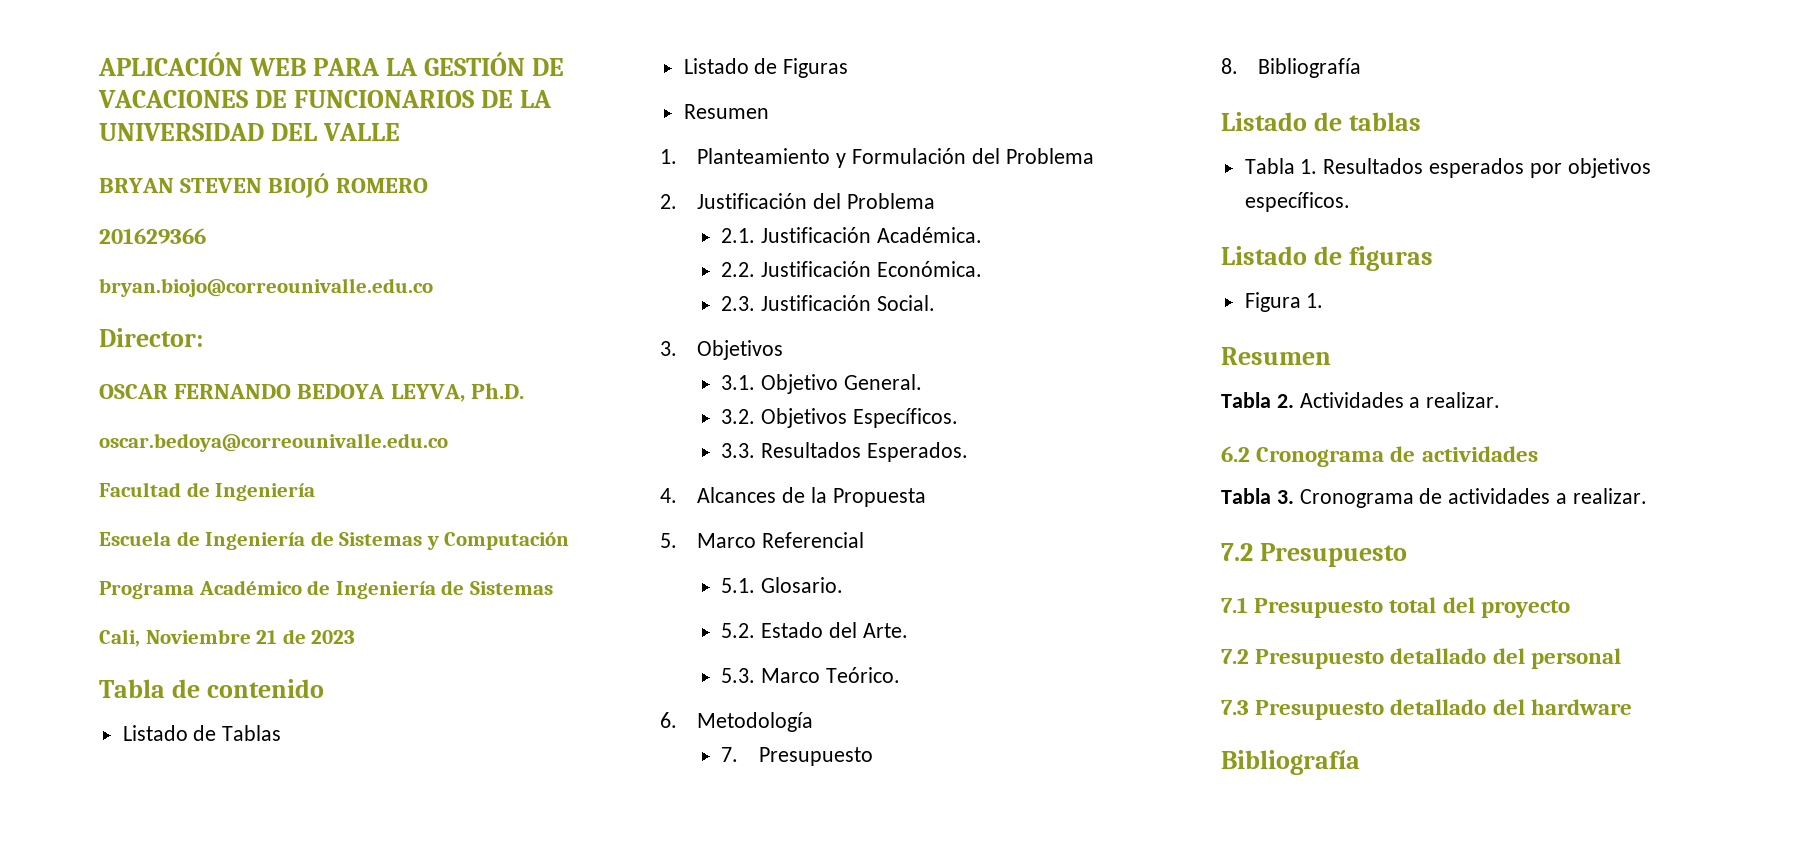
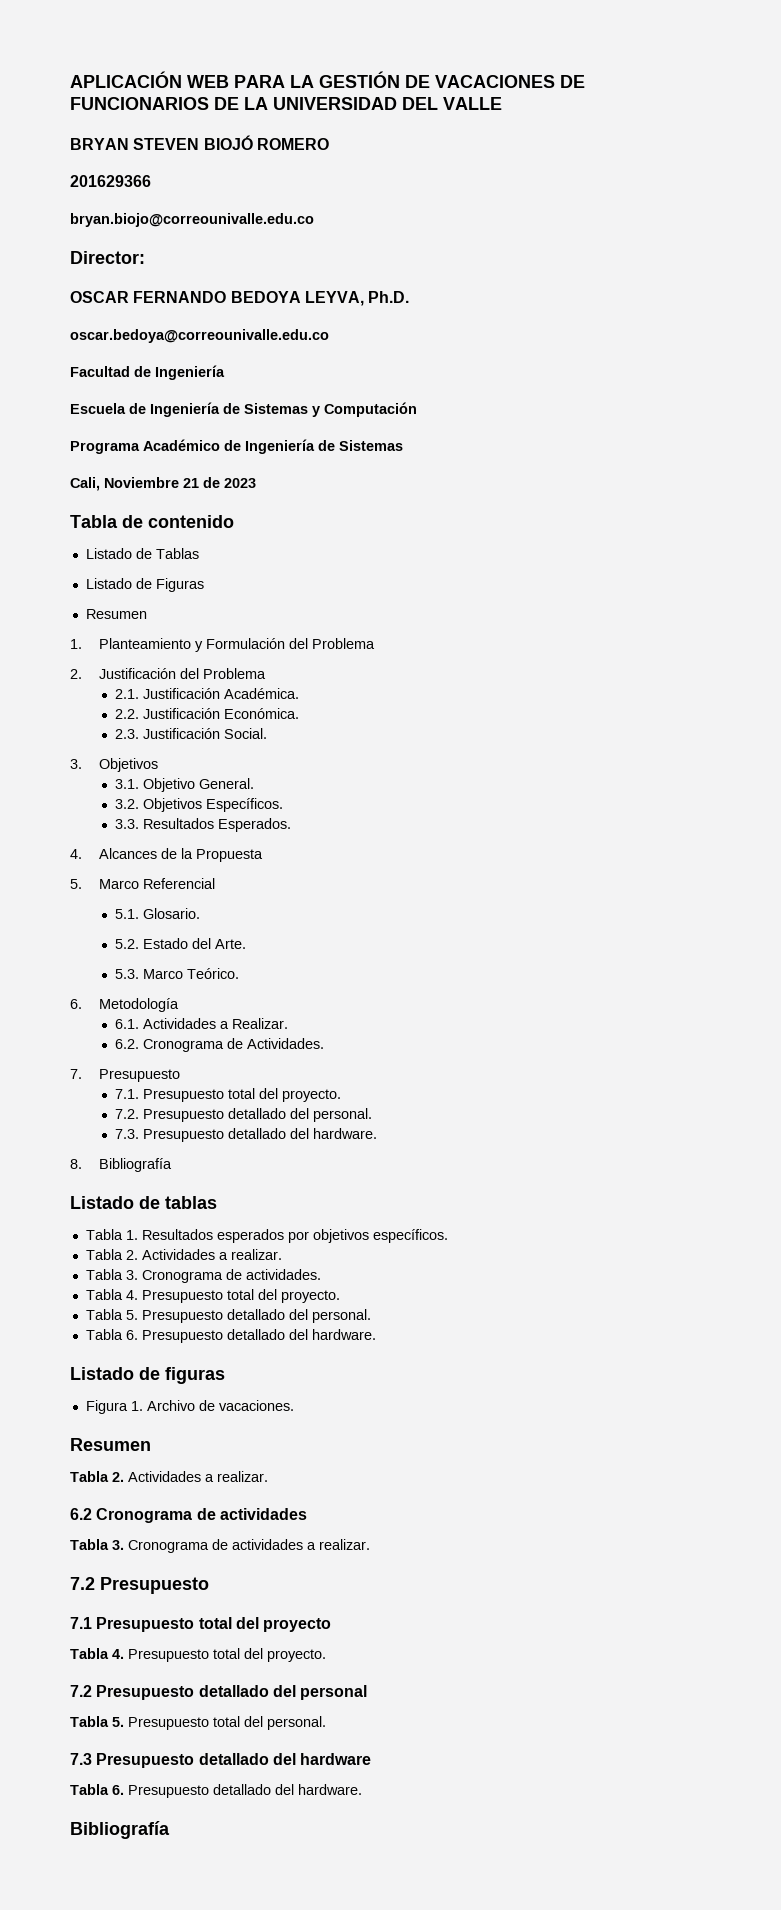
[721,747,873,766] 7. Presupuesto -> [114,1018,288,1029] [114,1038,324,1052] [70,1069,180,1082] [114,1088,341,1102] [114,1108,372,1122] [114,1128,377,1142] 6.1. Actividades a Realizar. // 6.2. Cronograma de Actividades. // 7. Presupuesto // 7.1. Presupuesto total del proyecto. // 7.2. Presupuesto detallado del personal. // 7.3. Presupuesto detallado del hardware.
(1350, 202) none -> [85,1249,282,1260] [85,1269,321,1283] [85,1289,340,1303] [85,1309,371,1323] [85,1329,376,1343] // Tabla 2. Actividades a realizar. // Tabla 3. Cronograma de actividades. // Tabla 4. Presupuesto total del proyecto. // Tabla 5. Presupuesto detallado del personal. // Tabla 6. Presupuesto detallado del hardware.
(1324, 300) none -> [146,1400,294,1411] Archivo de vacaciones.
(1570, 609) none -> [70,1648,326,1662] // Tabla 4. Presupuesto total del proyecto.
(1621, 658) none -> [70,1716,326,1730] // Tabla 5. Presupuesto total del personal.
(1632, 707) none -> [70,1784,362,1798] // Tabla 6. Presupuesto detallado del hardware.

